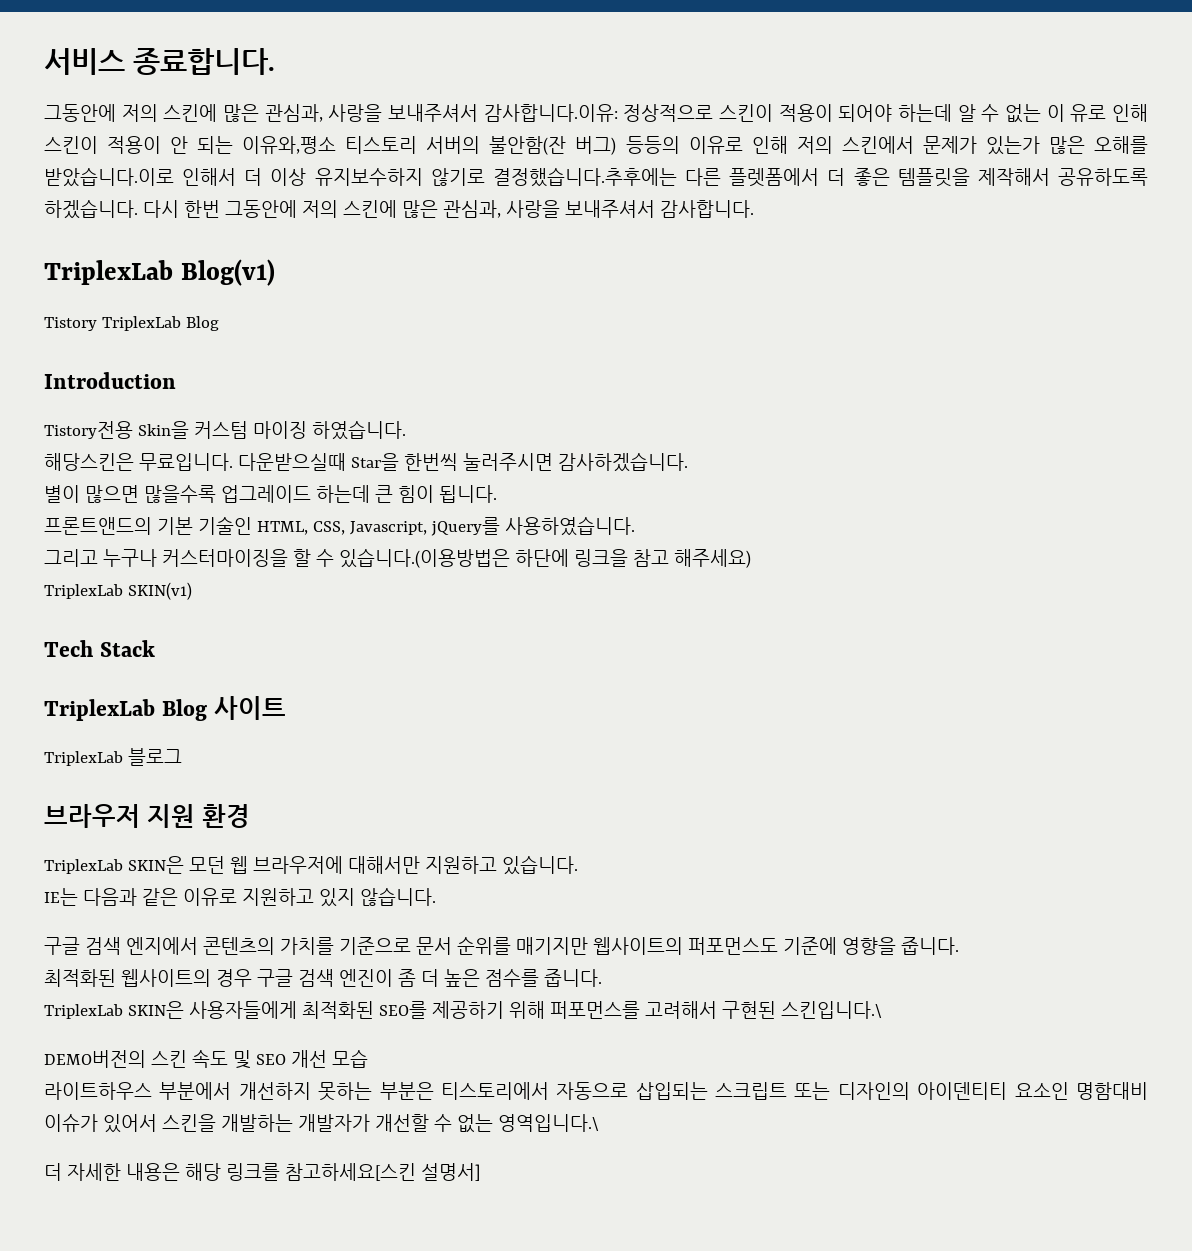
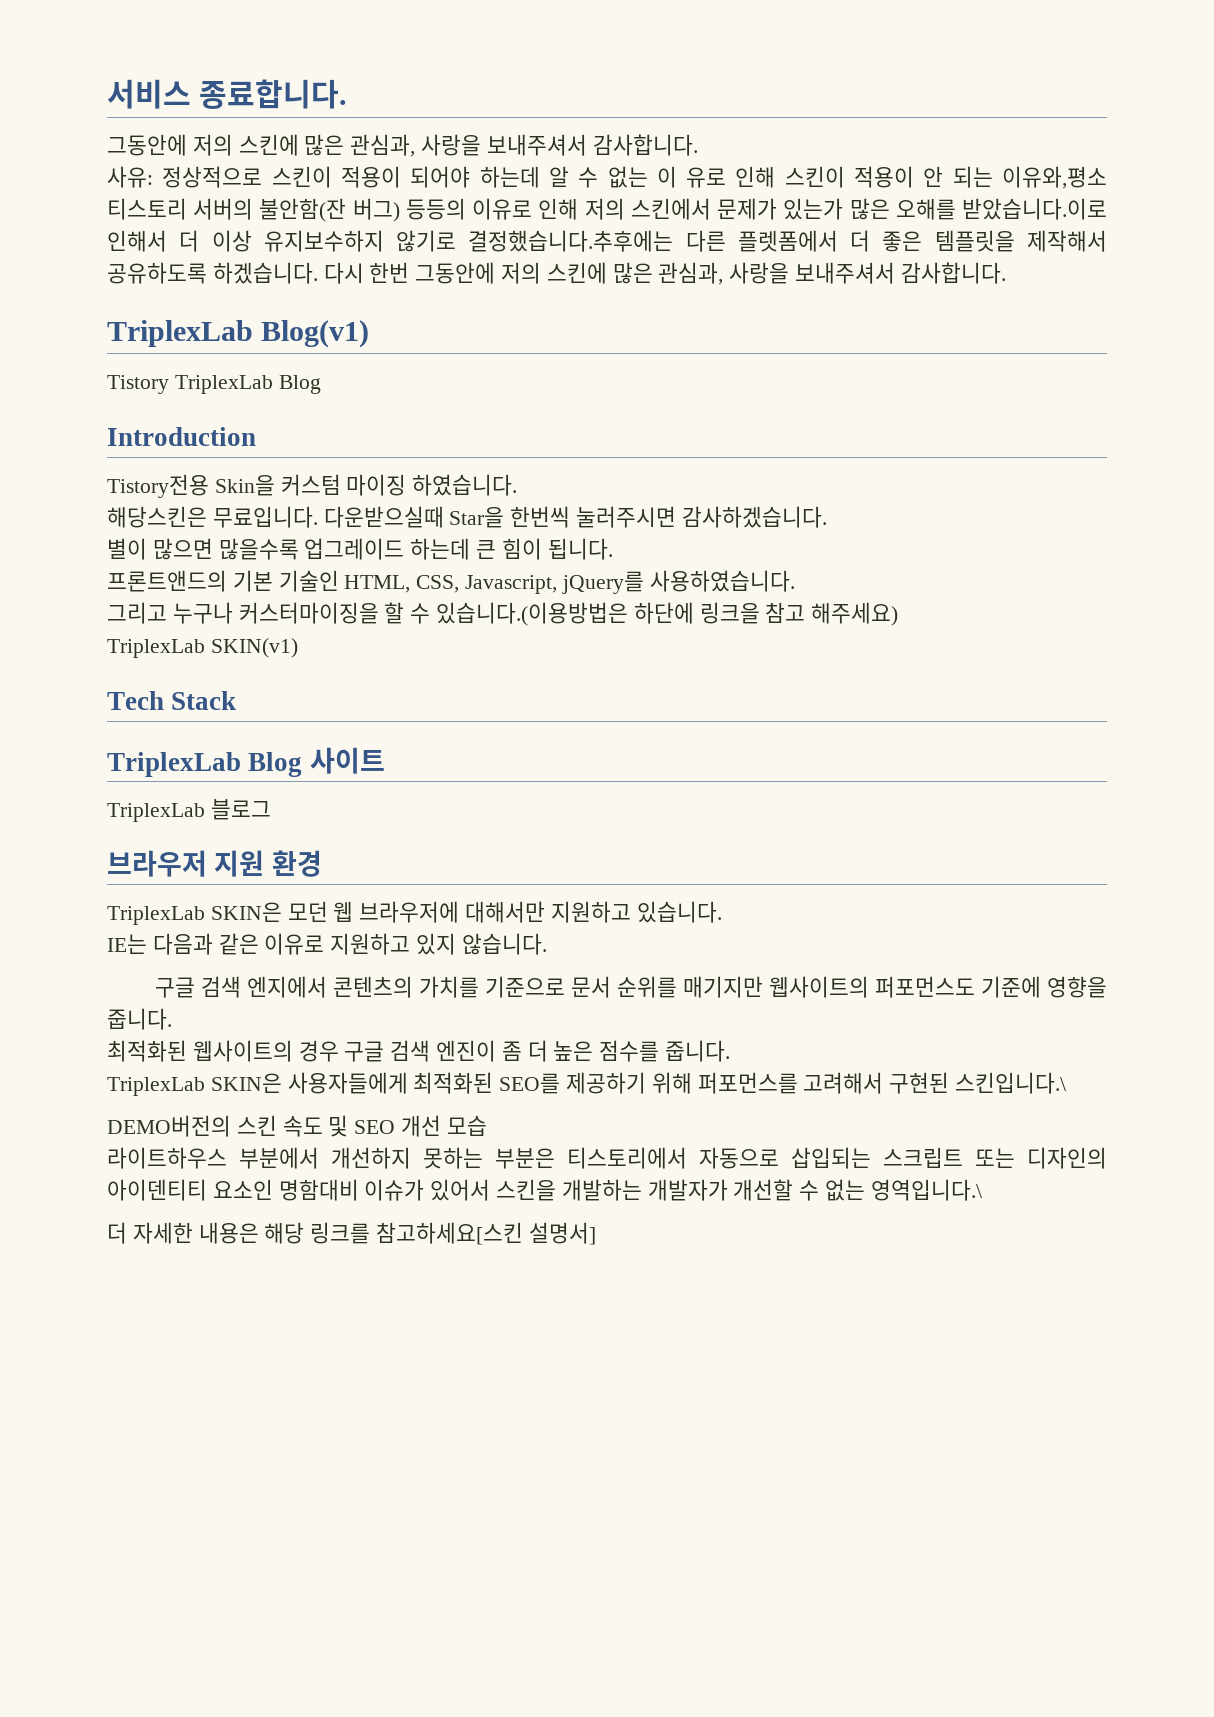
[483,104,618,122] 감사합니다.이유: -> [592,134,698,156] [107,166,153,188] 감사합니다. // 사유:

